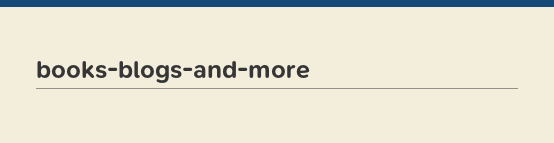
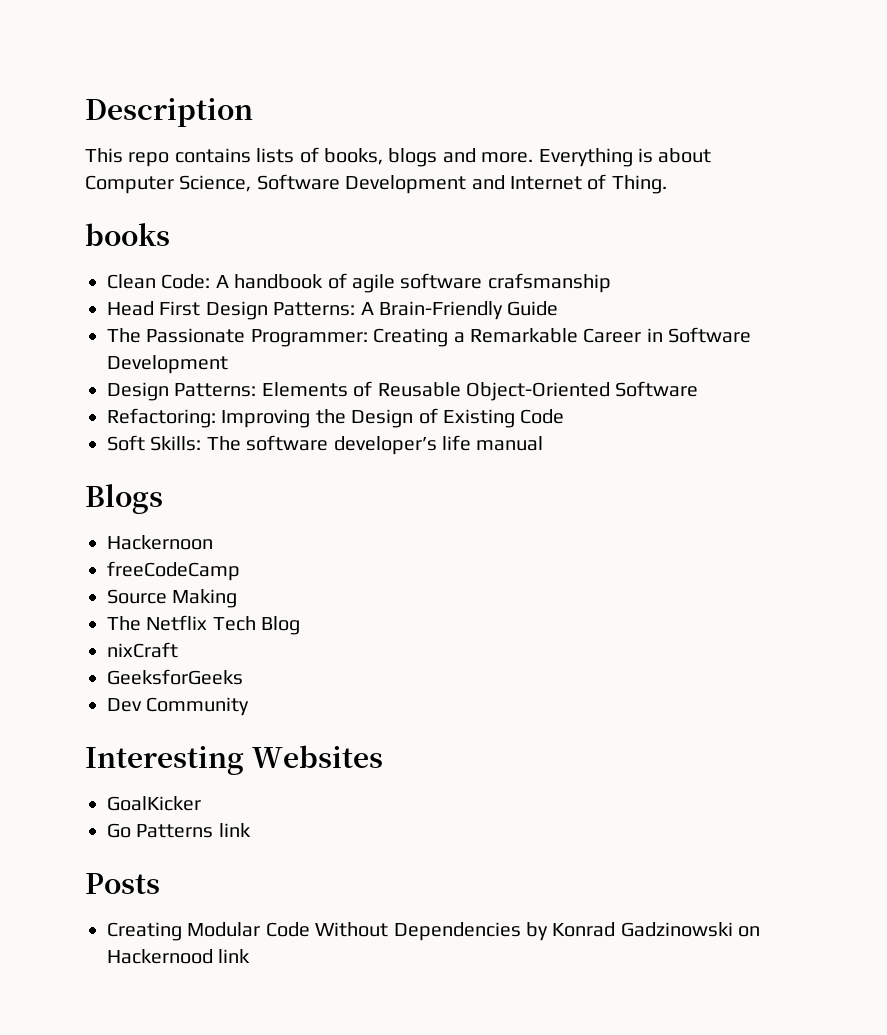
[36,61,310,83] books-blogs-and-more -> [85,98,253,127] [85,147,712,167] [85,174,667,194] [85,223,170,246] [107,273,611,293] [107,301,559,320] [107,327,752,347] [107,355,228,374] [107,381,699,401] [107,408,565,428] [107,435,544,455] [85,484,163,514] [107,535,213,550] [107,561,240,581] [107,589,238,608] [107,615,301,635] [107,642,178,658] [107,669,243,685] [107,697,250,716] [85,745,383,775] [107,796,201,811] [107,823,251,838] [85,873,160,894] [107,922,761,941] [107,949,251,964] Description // This repo contains lists of books, blogs and more. Everything is about Computer Science, Software Development and Internet of Thing. // books // Clean Code: A handbook of agile software crafsmanship // Head First Design Patterns: A Brain-Friendly Guide // The Passionate Programmer: Creating a Remarkable Career in Software Development // Design Patterns: Elements of Reusable Object-Oriented Software // Refactoring: Improving the Design of Existing Code // Soft Skills: The software developer’s life manual // Blogs // Hackernoon // freeCodeCamp // Source Making // The Netflix Tech Blog // nixCraft // GeeksforGeeks // Dev Community // Interesting Websites // GoalKicker // Go Patterns link // Posts // Creating Modular Code Without Dependencies by Konrad Gadzinowski on Hackernood link

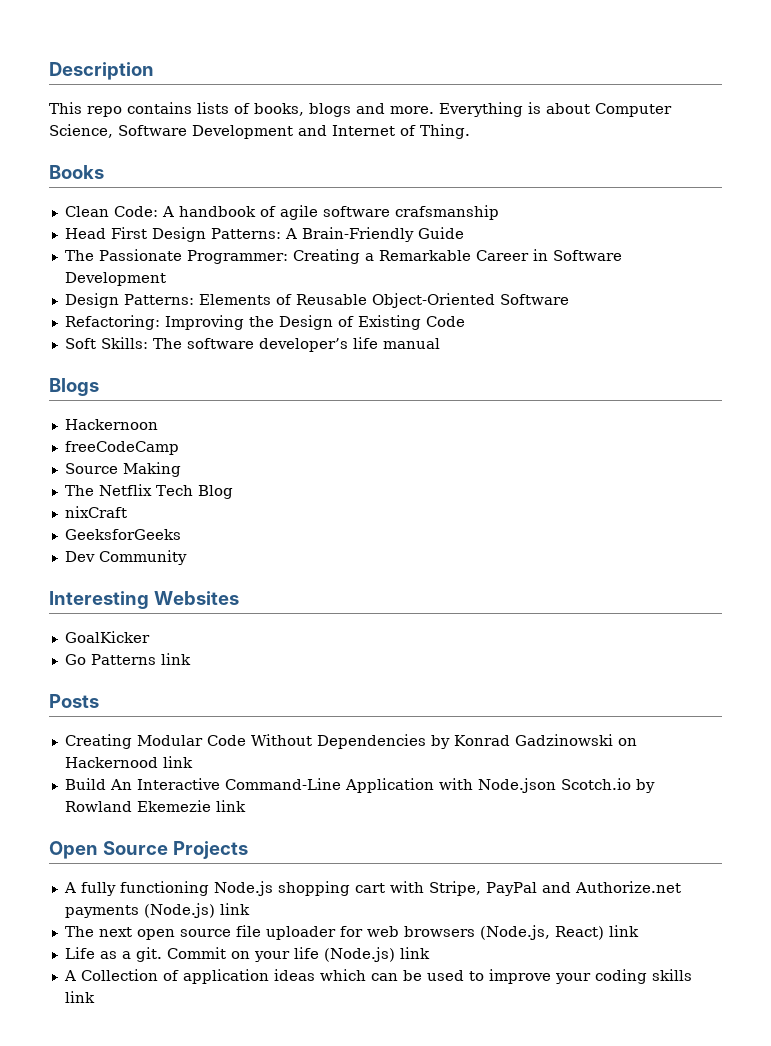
[85,223,170,246] books -> [49,165,104,179] Books
(251, 956) none -> [64,778,655,793] [64,800,246,812] [49,841,248,859] [63,881,681,896] [64,903,250,918] [64,925,639,940] [64,947,430,962] [63,969,692,984] [64,991,95,1003] // Build An Interactive Command-Line Application with Node.json Scotch.io by Rowland Ekemezie link // Open Source Projects // A fully functioning Node.js shopping cart with Stripe, PayPal and Authorize.net payments (Node.js) link // The next open source file uploader for web browsers (Node.js, React) link // Life as a git. Commit on your life (Node.js) link // A Collection of application ideas which can be used to improve your coding skills link

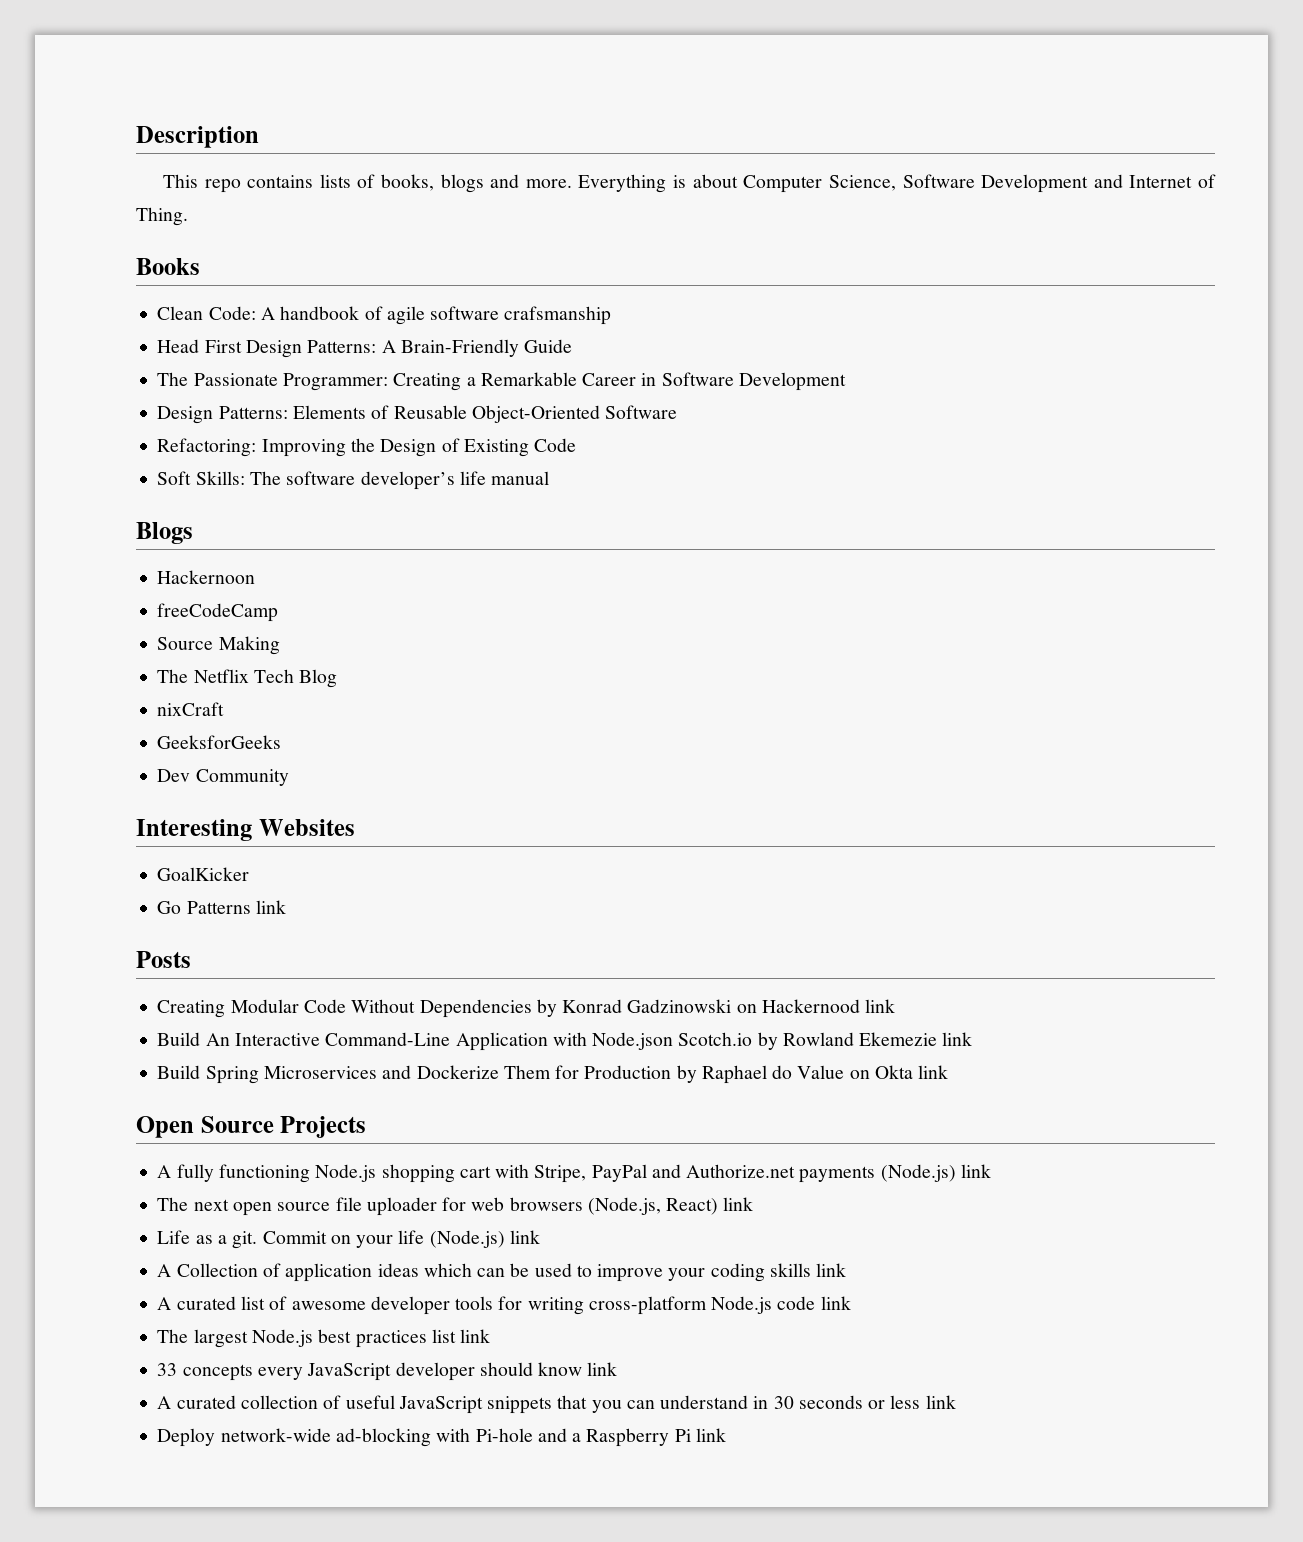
(246, 806) none -> [157,1065,949,1084] // Build Spring Microservices and Dockerize Them for Production by Raphael do Value on Okta link
(95, 997) none -> [157,1296,851,1315] [157,1329,491,1348] [157,1362,618,1381] [157,1395,956,1414] [157,1428,726,1447] // A curated list of awesome developer tools for writing cross-platform Node.js code link // The largest Node.js best practices list link // 33 concepts every JavaScript developer should know link // A curated collection of useful JavaScript snippets that you can understand in 30 seconds or less link // Deploy network-wide ad-blocking with Pi-hole and a Raspberry Pi link

